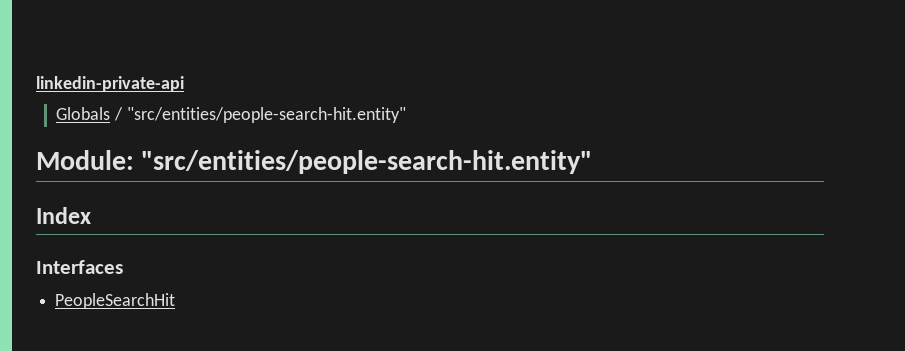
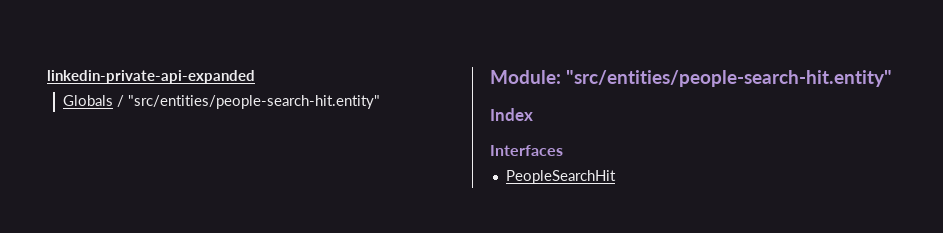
[36,76,184,92] linkedin-private-api -> [47,70,255,84] linkedin-private-api-expanded

